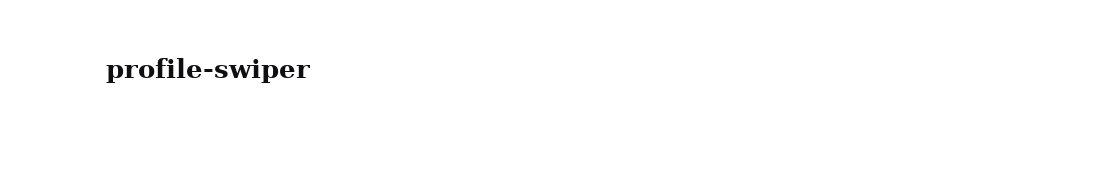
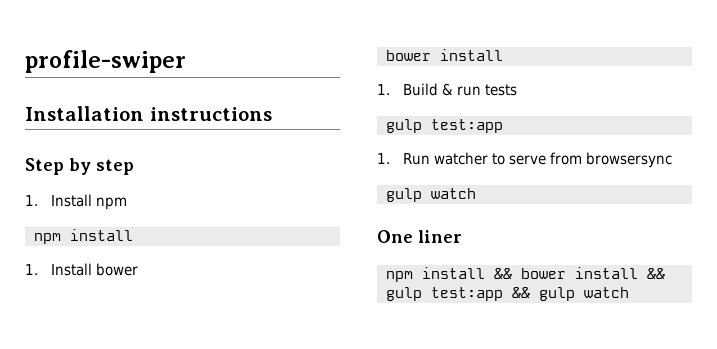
(310, 70) none -> [25,106,272,121] [25,158,134,175] [25,194,128,210] [33,229,133,244] [25,263,139,276] [385,49,503,61] [377,83,518,96] [385,119,503,133] [377,152,673,168] [385,188,476,202] [377,230,462,243] [385,267,665,282] [385,287,629,301] // Installation instructions // Step by step // 1. Install npm // npm install // 1. Install bower // bower install // 1. Build & run tests // gulp test:app // 1. Run watcher to serve from browsersync // gulp watch // One liner // npm install && bower install && gulp test:app && gulp watch

